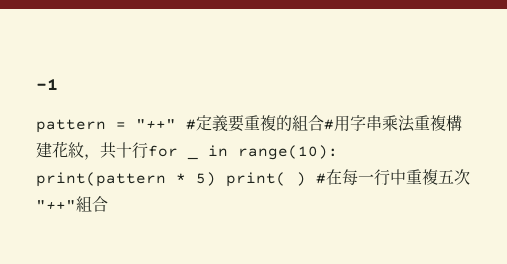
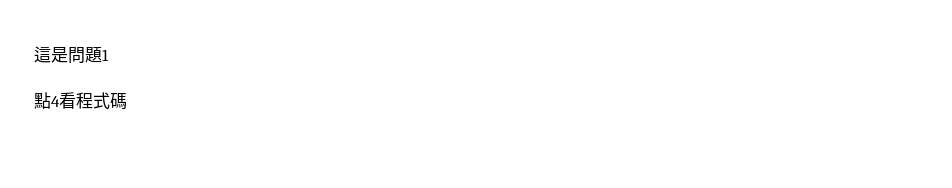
[36,78,58,90] [36,115,462,133] [36,141,338,160] [36,169,470,187] [36,196,108,212] -1 // pattern = "++" #定義要重複的組合#用字串乘法重複構建花紋，共十行for _ in range(10): print(pattern * 5) print( ) #在每一行中重複五次"++"組合 -> [34,46,109,64] [34,92,127,110] 這是問題1 // 點4看程式碼

